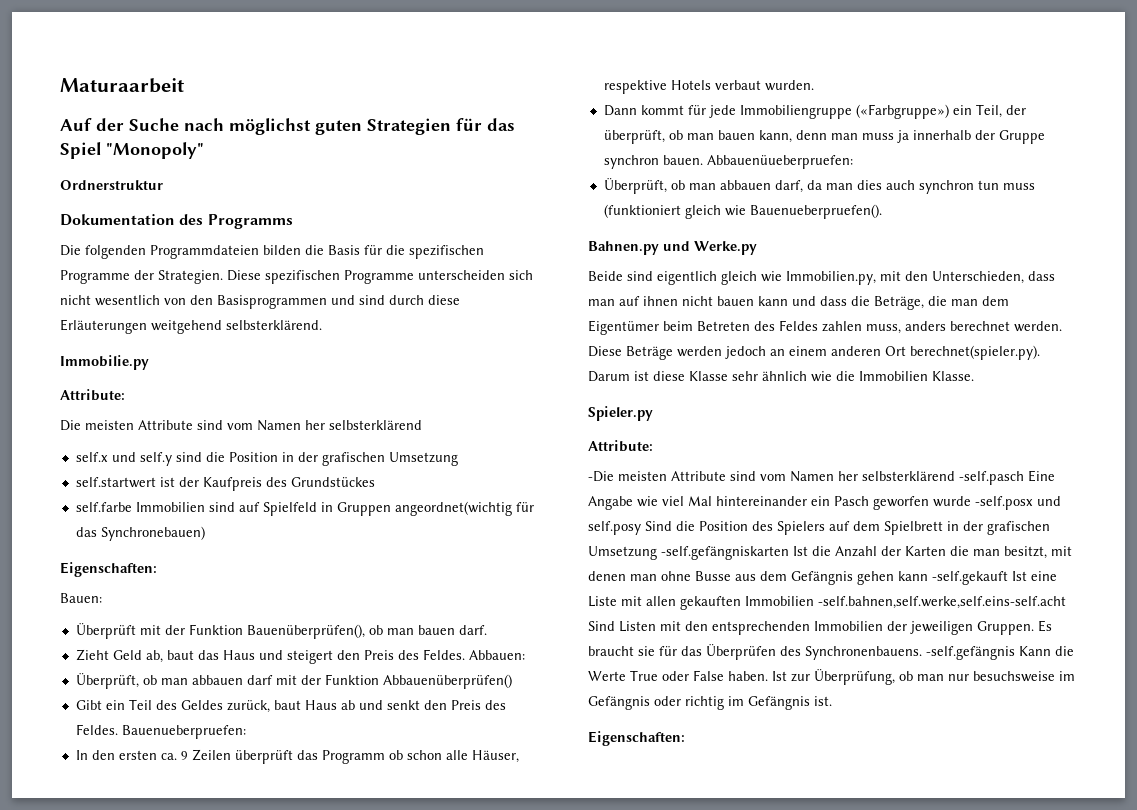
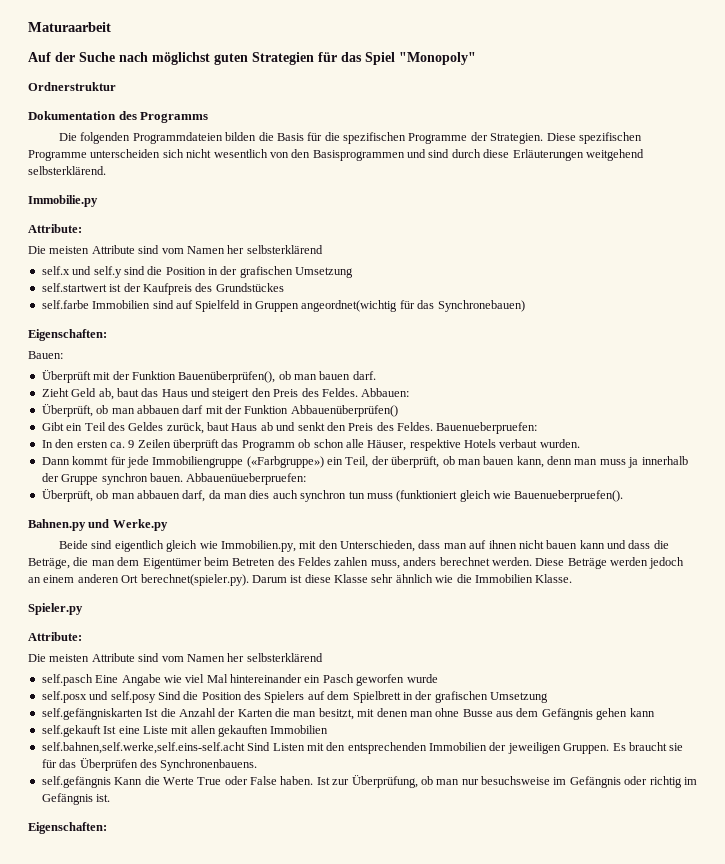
[588,471,1024,485] -Die meisten Attribute sind vom Namen her selbsterklärend -self.pasch -> [28,653,323,662] [41,674,93,686] Die meisten Attribute sind vom Namen her selbsterklärend // self.pasch
[975,496,1033,510] -self.posx -> [41,691,87,703] // self.posx
[661,546,789,560] -self.gefängniskarten -> [41,708,143,720] // self.gefängniskarten
[932,571,1008,585] -self.gekauft -> [41,725,101,737] // self.gekauft
[818,596,1066,609] -self.bahnen,self.werke,self.eins-self.acht -> [41,742,245,754] // self.bahnen,self.werke,self.eins-self.acht
[926,646,1015,660] -self.gefängnis -> [41,776,111,788] // self.gefängnis

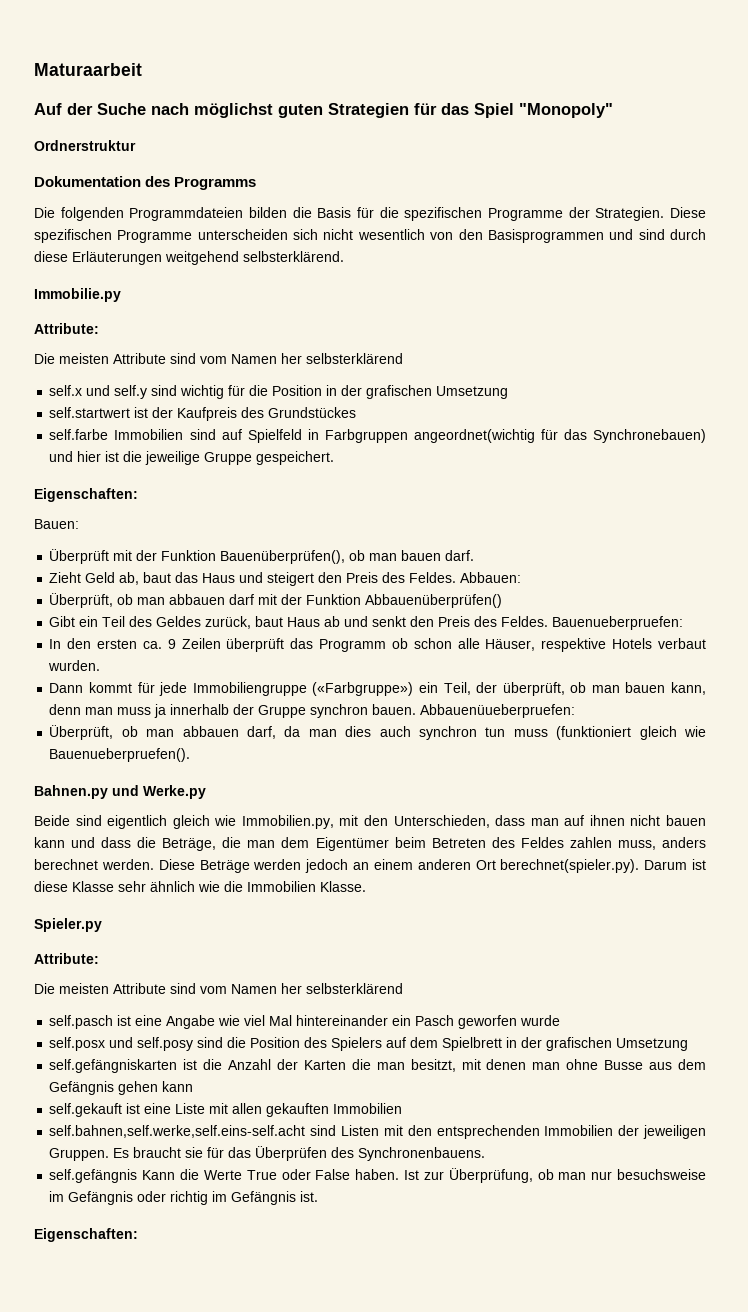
(145, 270) none -> [180,385,246,399] wichtig für
[255,301,299,312] Gruppen -> [324,429,408,443] Farbgruppen
(525, 306) none -> [49,451,335,465] und hier ist die jeweilige Gruppe gespeichert.
[95,675,119,683] Eine -> [117,1015,163,1026] ist eine
[157,691,181,700] Sind -> [197,1037,224,1048] sind
[145,709,159,717] Ist -> [183,1059,198,1070] ist
[103,726,117,734] Ist -> [126,1103,141,1114] ist
[247,742,271,751] Sind -> [310,1125,337,1136] sind

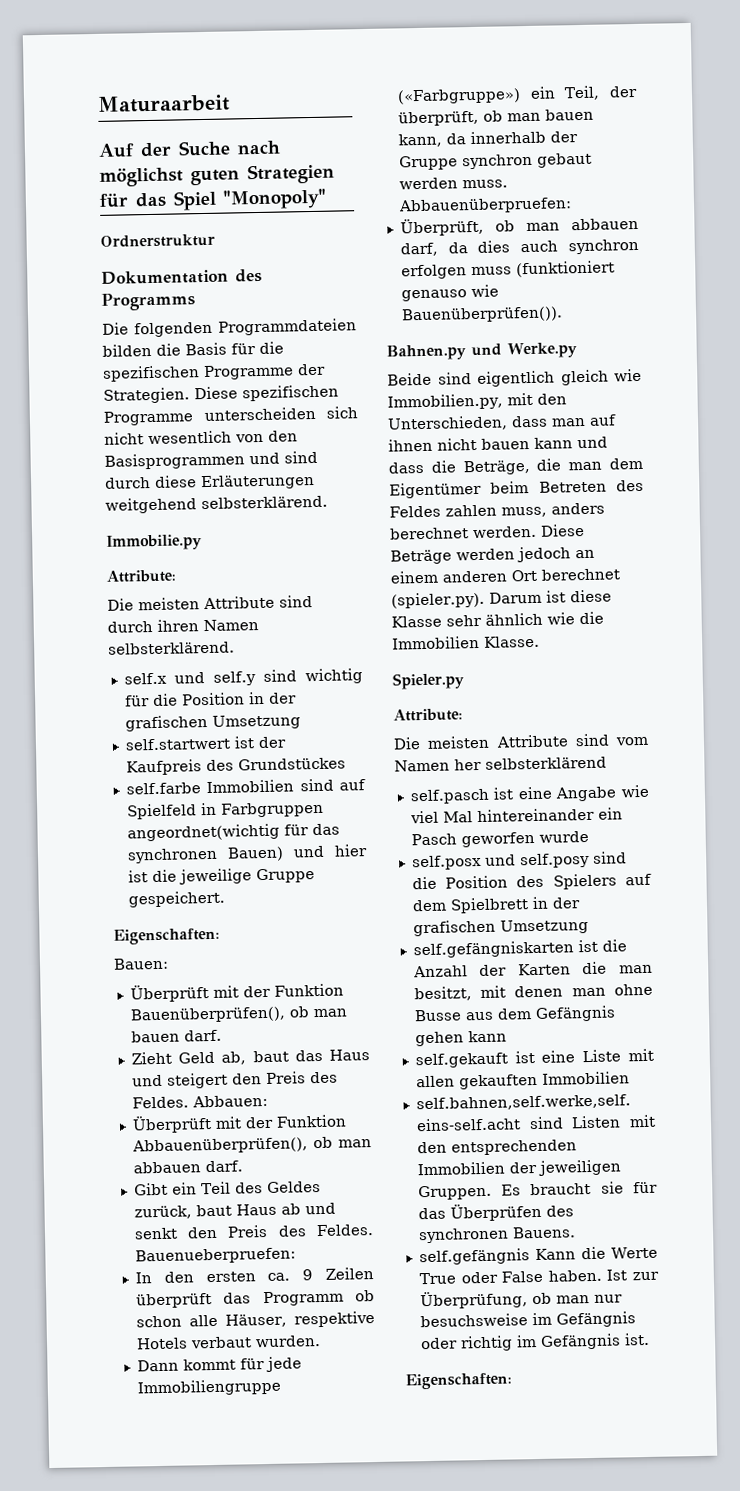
[200,353,403,364] vom Namen her selbsterklärend -> [107,619,259,633] [108,641,235,655] durch ihren Namen selbsterklärend.
[593,429,706,443] Synchronebauen) -> [126,846,284,864] synchronen Bauen)
[49,593,503,608] Überprüft, ob man abbauen darf mit der Funktion Abbauenüberprüfen() -> [131,1114,347,1134] [131,1136,372,1155] [132,1160,243,1174] Überprüft mit der Funktion Abbauenüberprüfen(), ob man abbauen darf.
[49,704,576,718] denn man muss ja innerhalb der Gruppe synchron bauen. Abbauenüueberpruefen: -> [445,130,578,145] [398,152,592,171] [398,177,508,190] [397,197,572,215] da innerhalb der Gruppe synchron gebaut werden muss. Abbauenüberpruefen:
[308,729,337,737] man -> (468, 248) none
[485,727,506,737] tun -> [400,264,467,280] erfolgen
[639,726,706,740] [49,748,191,762] gleich wie Bauenueberpruefen(). -> [400,284,499,302] [400,306,563,324] genauso wie Bauenüberprüfen()).
[500,859,640,873] berechnet(spieler.py). -> [541,568,620,581] [391,591,485,609] berechnet (spieler.py).
[358,1147,486,1161] Synchronenbauens. -> [417,1226,576,1244] synchronen Bauens.

